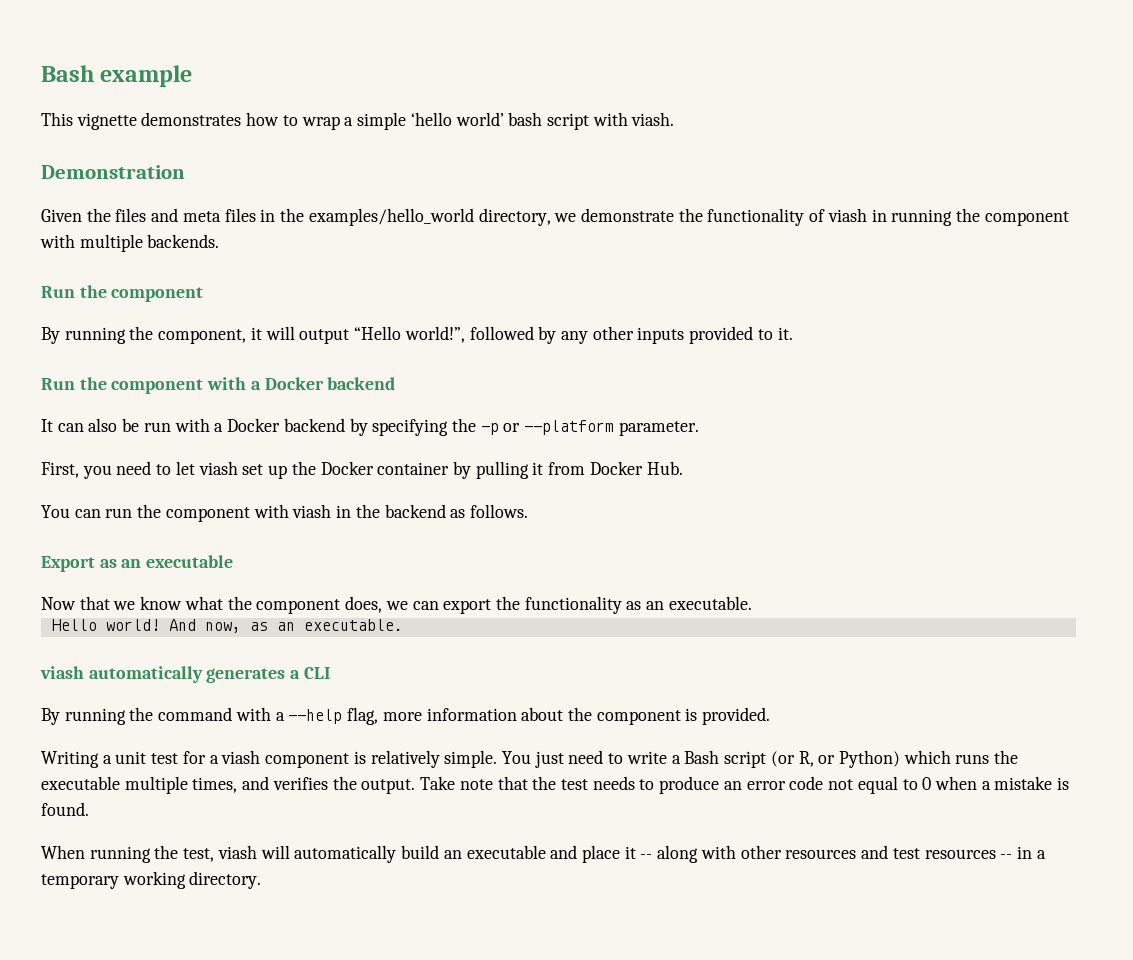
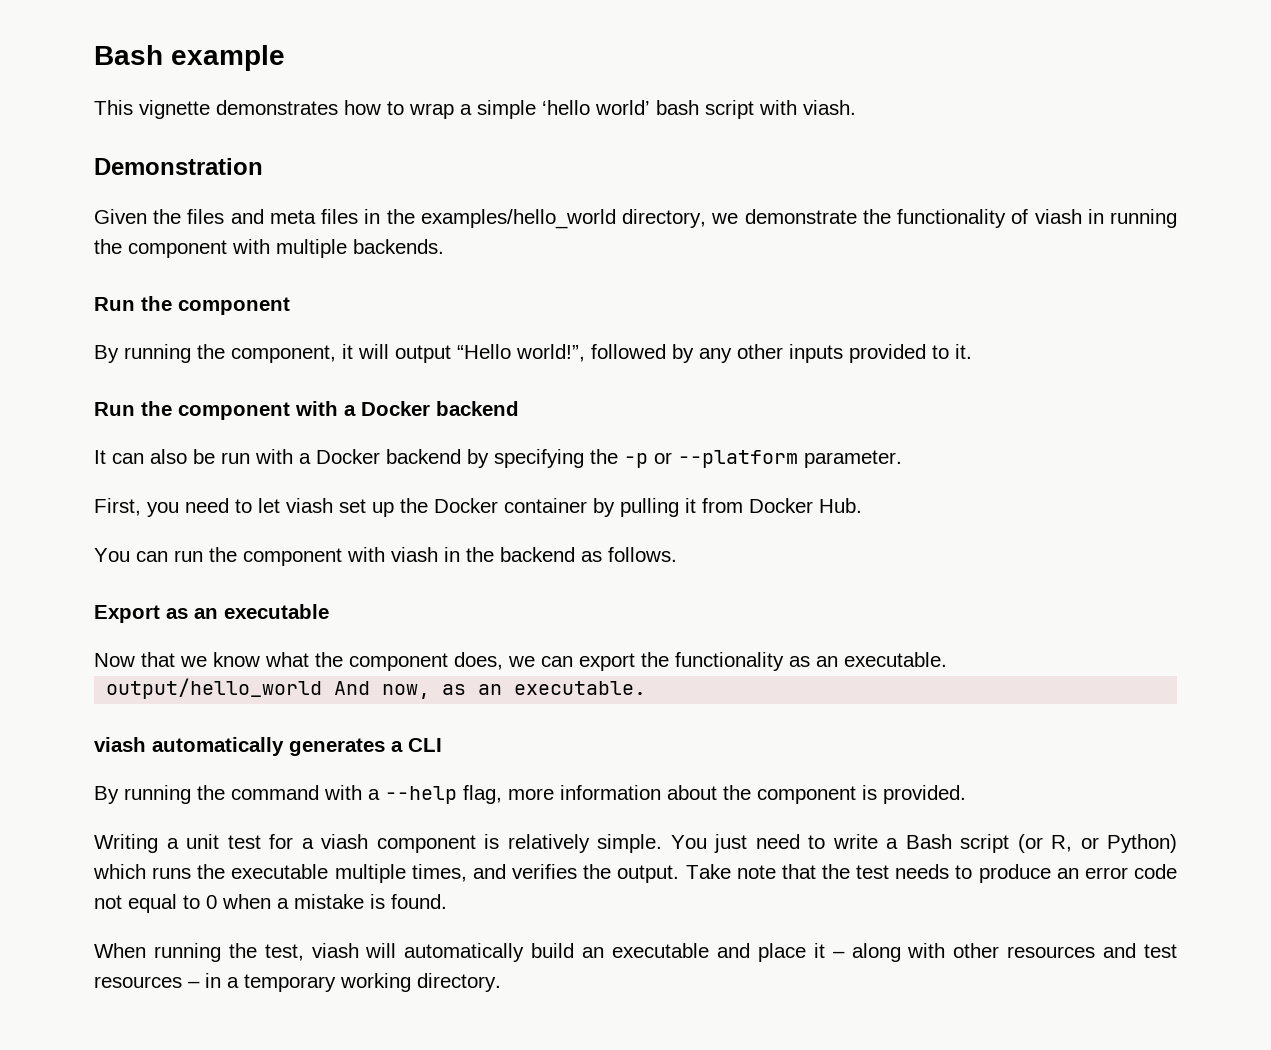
[51,619,160,631] Hello world! -> [106,678,323,699] output/hello_world
[640,854,653,859] -- -> [832,951,845,958] –
[1000,854,1013,859] -- -> [188,981,200,988] –

